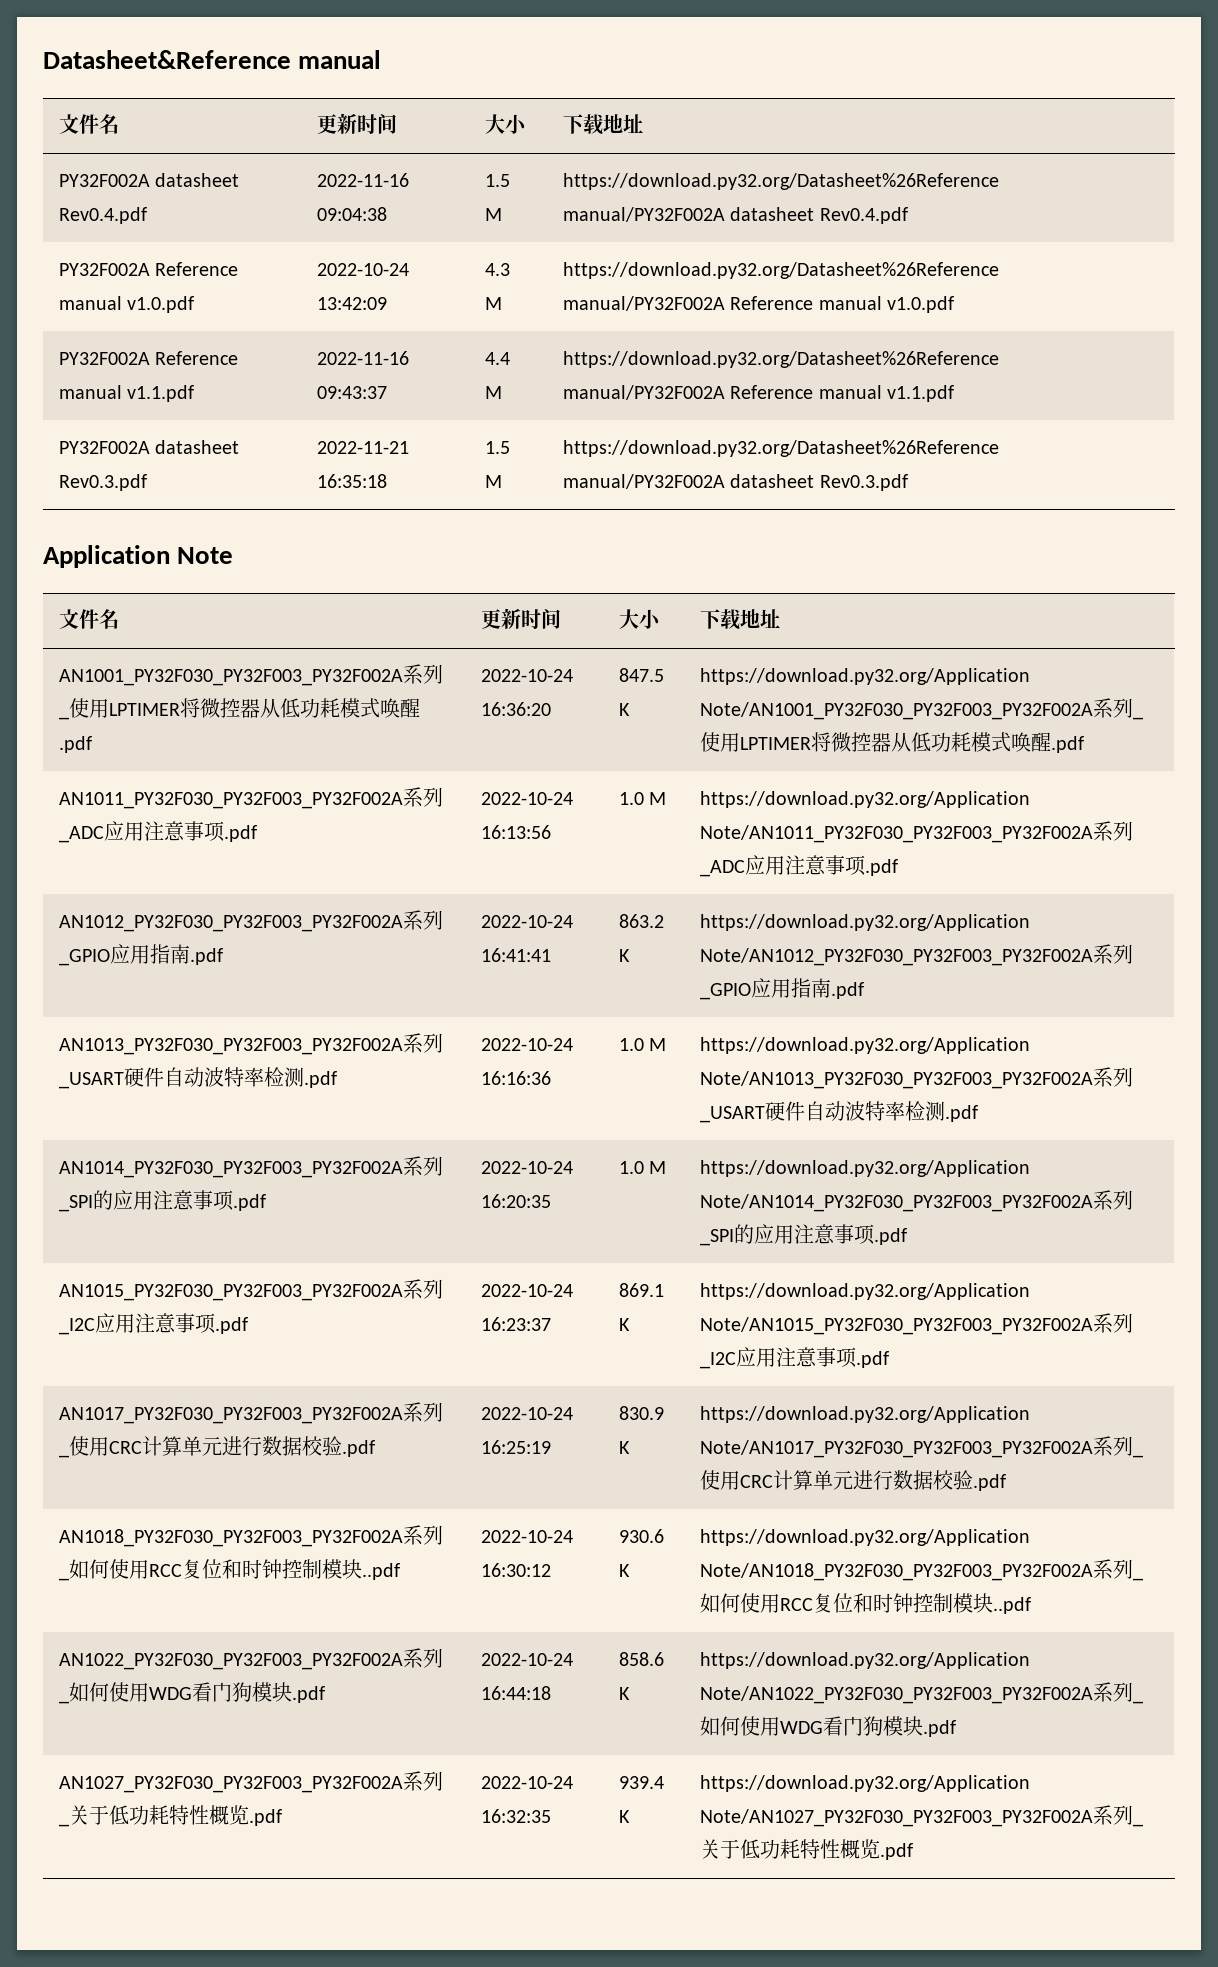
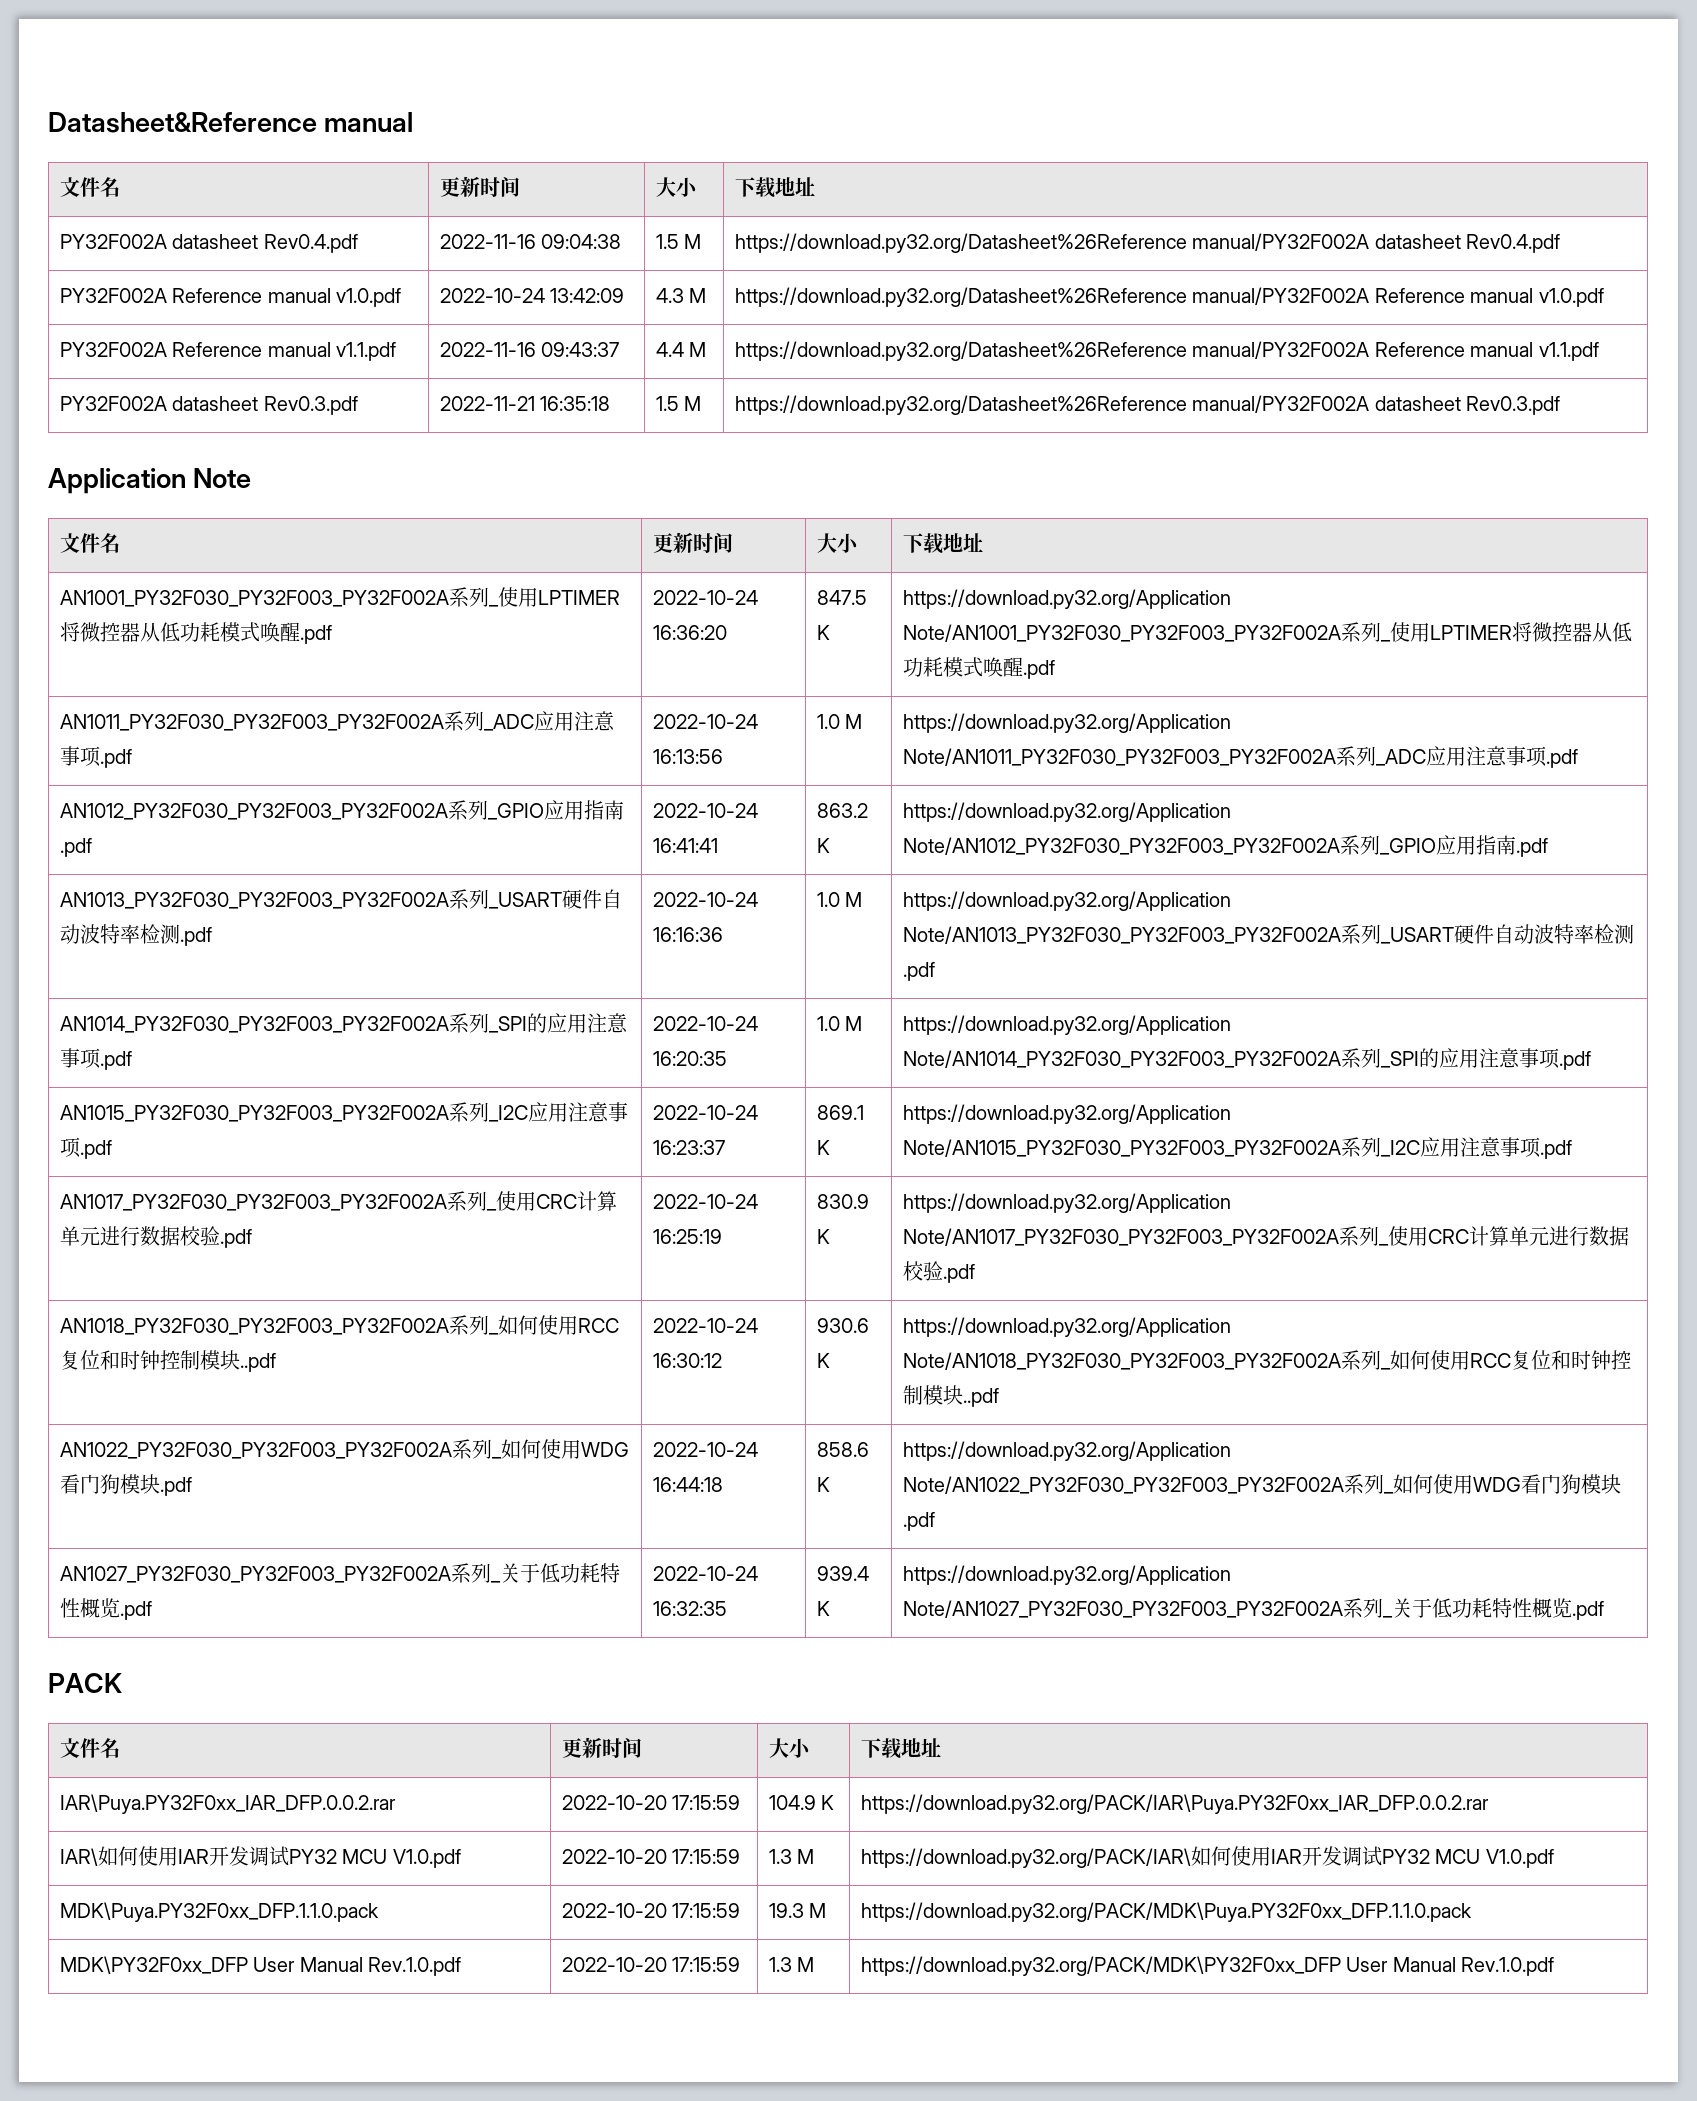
(913, 1851) none -> [48,1673,122,1693] [59,1738,120,1758] [561,1737,642,1758] [768,1738,811,1758] [860,1738,941,1759] [59,1794,396,1814] [561,1795,741,1810] [768,1795,835,1810] [860,1794,1489,1814] [59,1846,461,1868] [561,1849,741,1864] [768,1849,815,1864] [860,1846,1554,1868] [59,1902,379,1922] [561,1903,741,1918] [768,1903,827,1918] [860,1902,1472,1922] [59,1956,462,1976] [561,1957,741,1972] [768,1957,815,1972] [860,1956,1555,1976] // PACK // 文件名 | 更新时间 | 大小 | 下载地址 // IAR\Puya.PY32F0xx_IAR_DFP.0.0.2.rar | 2022-10-20 17:15:59 | 104.9 K | https://download.py32.org/PACK/IAR\Puya.PY32F0xx_IAR_DFP.0.0.2.rar // IAR\如何使用IAR开发调试PY32 MCU V1.0.pdf | 2022-10-20 17:15:59 | 1.3 M | https://download.py32.org/PACK/IAR\如何使用IAR开发调试PY32 MCU V1.0.pdf // MDK\Puya.PY32F0xx_DFP.1.1.0.pack | 2022-10-20 17:15:59 | 19.3 M | https://download.py32.org/PACK/MDK\Puya.PY32F0xx_DFP.1.1.0.pack // MDK\PY32F0xx_DFP User Manual Rev.1.0.pdf | 2022-10-20 17:15:59 | 1.3 M | https://download.py32.org/PACK/MDK\PY32F0xx_DFP User Manual Rev.1.0.pdf

